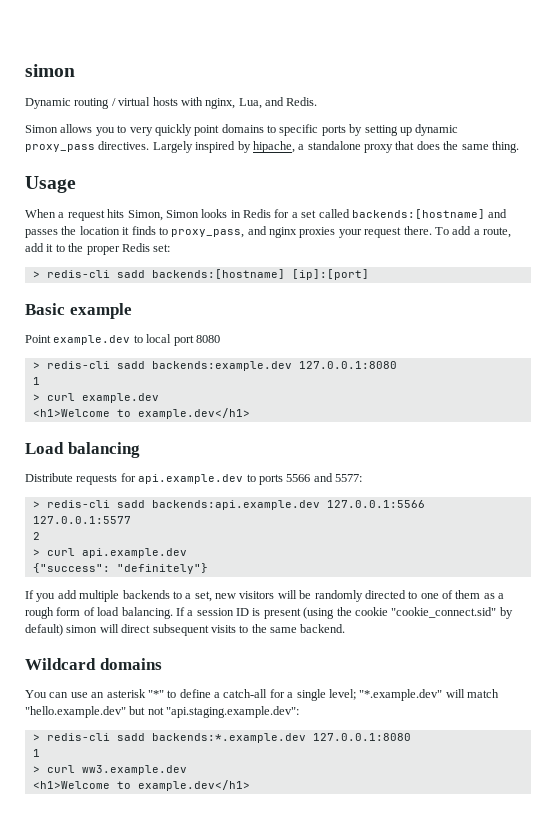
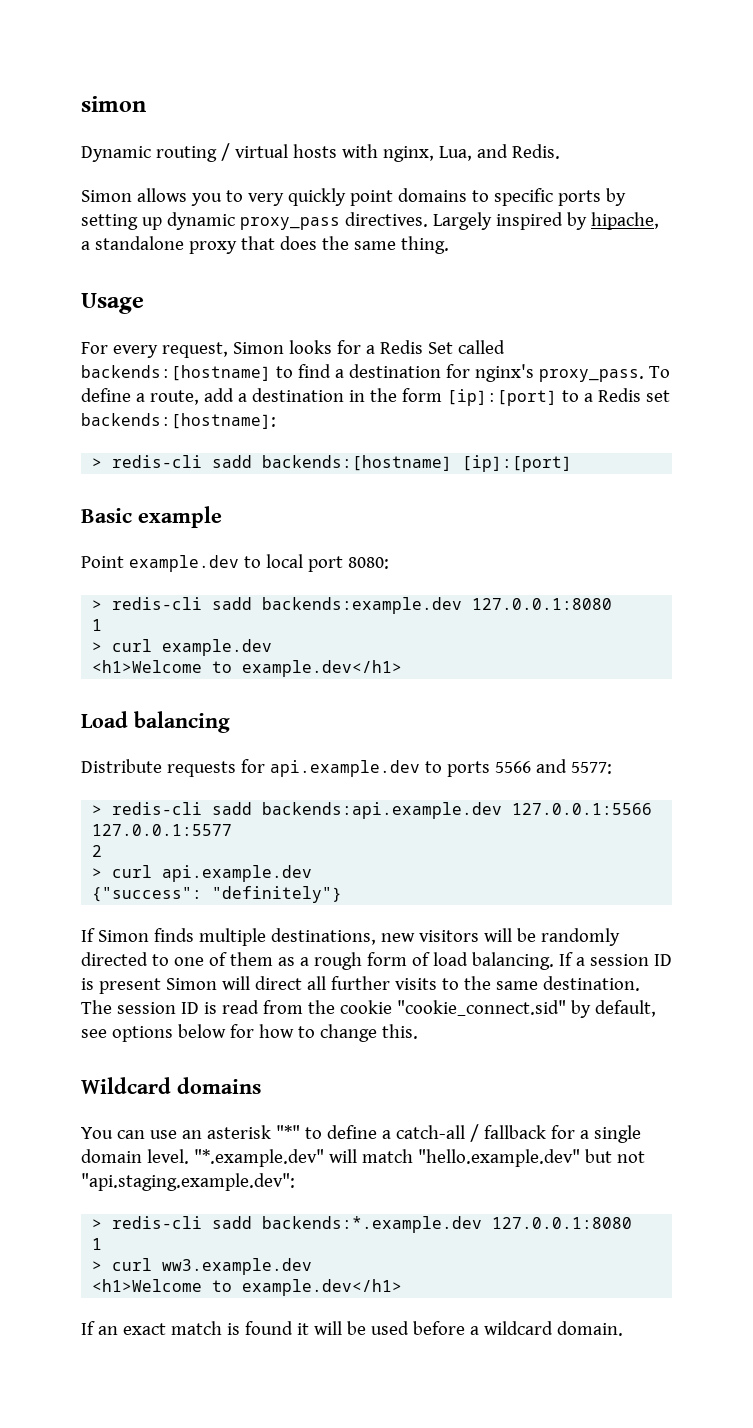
[25,209,508,221] [25,226,511,238] [25,243,171,255] When a request hits Simon, Simon looks in Redis for a set called backends:[hostname] and passes the location it finds to proxy_pass, and nginx proxies your request there. To add a route, add it to the proper Redis set: -> [81,340,505,358] [81,364,670,382] [81,388,670,406] [81,413,276,429] For every request, Simon looks for a Redis Set called backends:[hostname] to find a destination for nginx's proxy_pass. To define a route, add a destination in the form [ip]:[port] to a Redis set backends:[hostname]:
[195,335,220,343] 8080 -> [347,557,389,569] 8080:
[36,590,212,602] you add multiple backends to a set, -> [97,928,376,946] Simon finds multiple destinations,
[303,607,513,619] [25,624,346,636] (using the cookie "cookie_connect.sid" by default) simon will direct subsequent visits to the same backend. -> [165,976,640,991] [81,1000,656,1018] [81,1024,418,1042] Simon will direct all further visits to the same destination. The session ID is read from the cookie "cookie_connect.sid" by default, see options below for how to change this.
(268, 693) none -> [469,1124,546,1142] / fallback
[328,689,356,700] level; -> [81,1149,189,1164] domain level.
(250, 785) none -> [81,1321,623,1336] // If an exact match is found it will be used before a wildcard domain.

